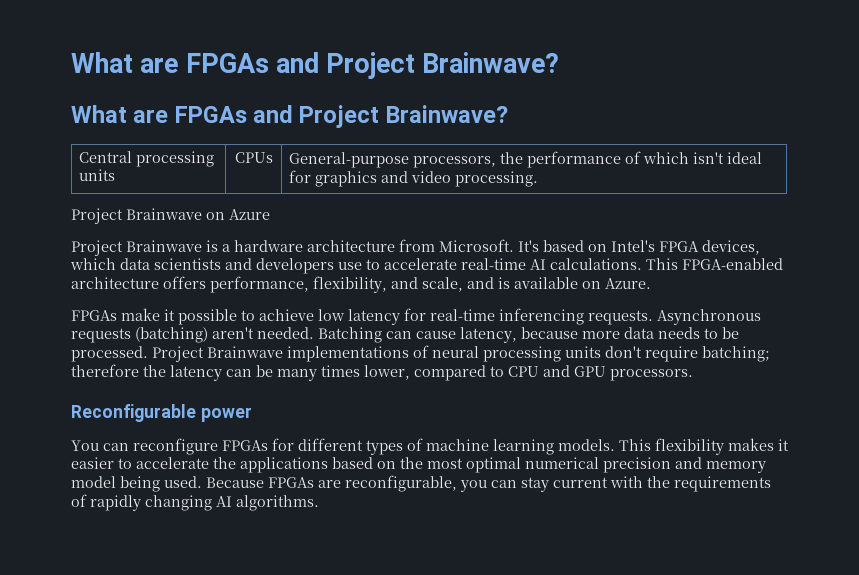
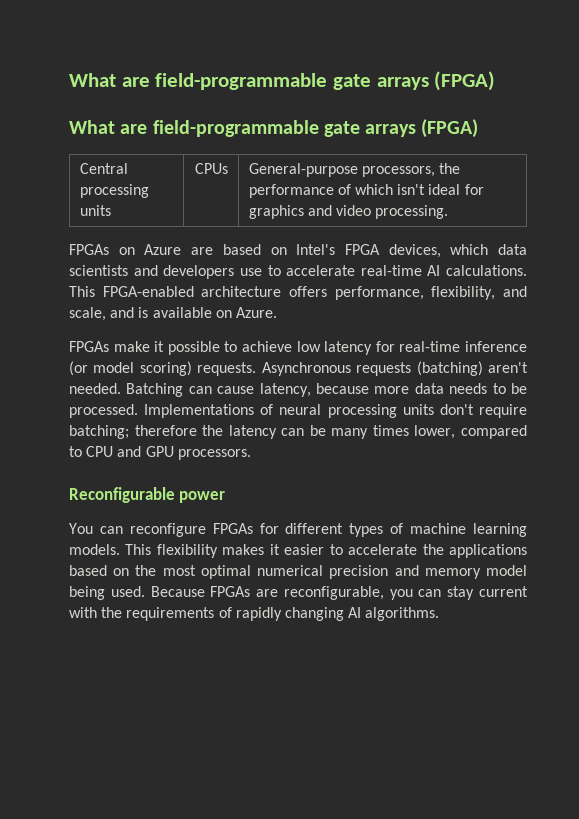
[71,52,560,79] [71,105,508,128] What are FPGAs and Project Brainwave? // What are FPGAs and Project Brainwave? -> [69,71,496,91] [69,119,479,138] What are field-programmable gate arrays (FPGA) // What are field-programmable gate arrays (FPGA)
[71,208,202,224] Project Brainwave -> [69,244,109,255] FPGAs
[71,239,539,256] // Project Brainwave is a hardware architecture from Microsoft. It's -> [191,247,214,255] are
[499,308,584,325] inferencing -> [465,341,527,352] [69,361,192,376] inference (or model scoring)
[152,346,409,362] Project Brainwave implementations -> [144,404,255,418] Implementations

